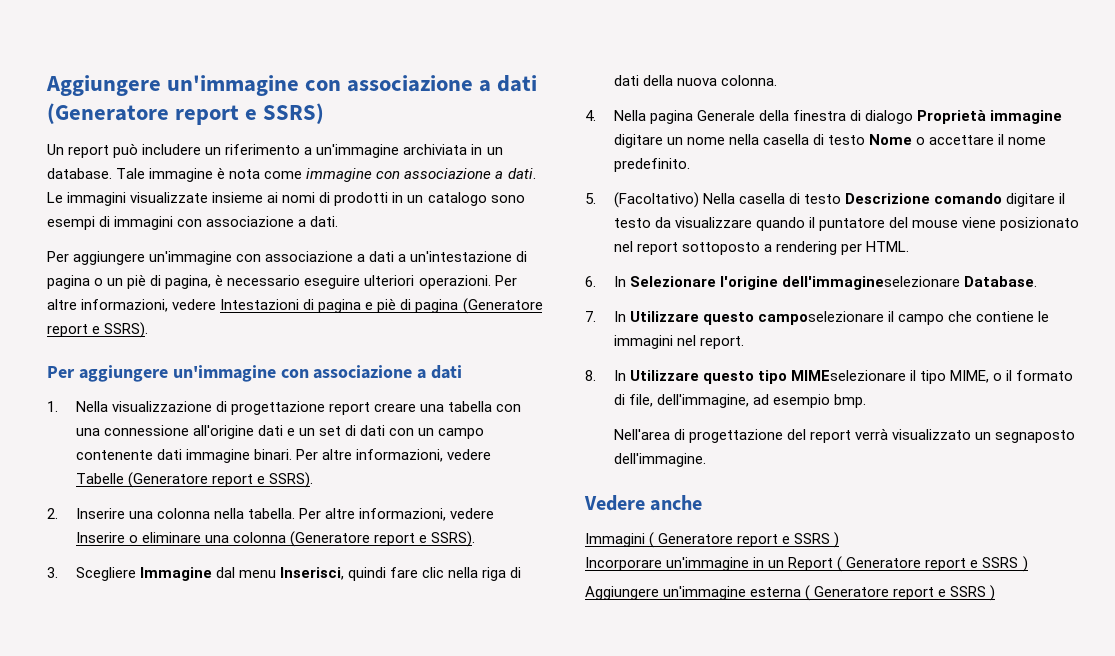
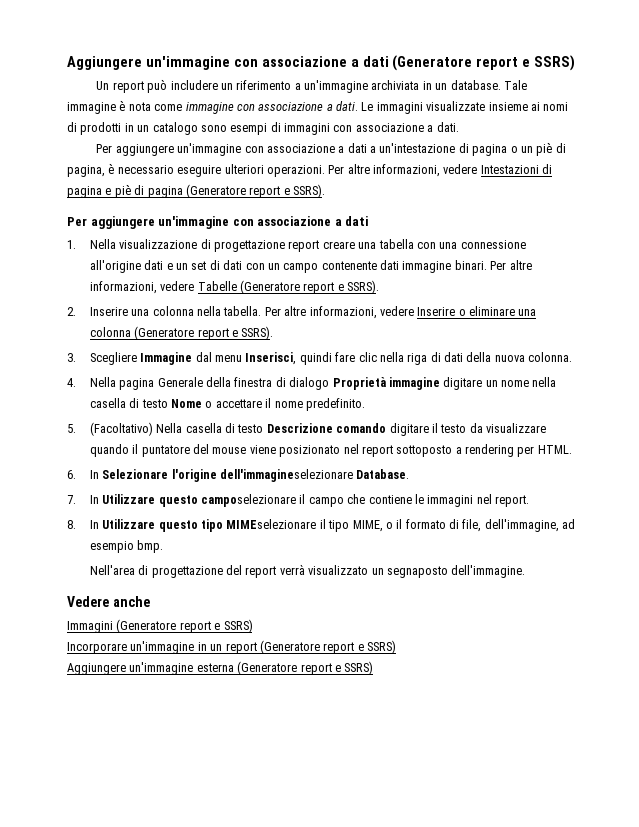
[649,532,840,548] [585,556,1028,572] [585,585,996,601] ( Generatore report e SSRS ) // Incorporare un'immagine in un Report ( Generatore report e SSRS ) // Aggiungere un'immagine esterna ( Generatore report e SSRS ) -> [116,619,253,633] [67,640,396,654] [67,661,374,675] (Generatore report e SSRS) // Incorporare un'immagine in un report (Generatore report e SSRS) // Aggiungere un'immagine esterna (Generatore report e SSRS)

